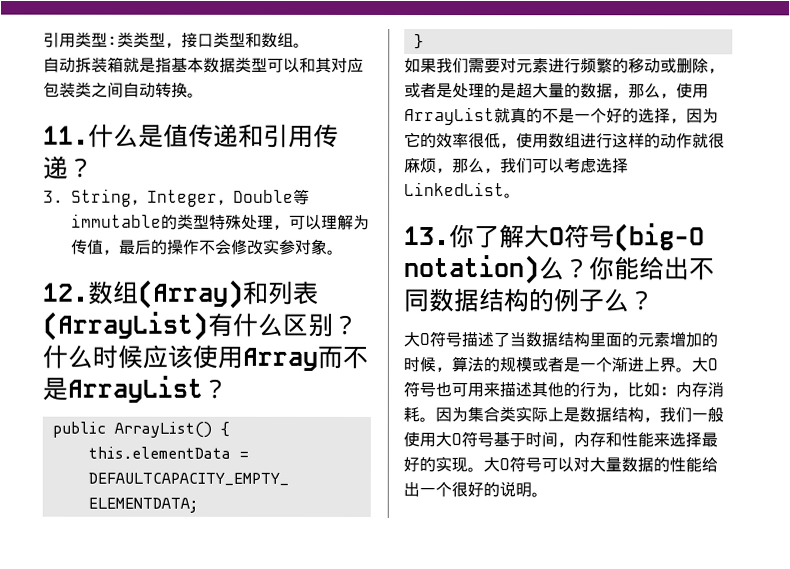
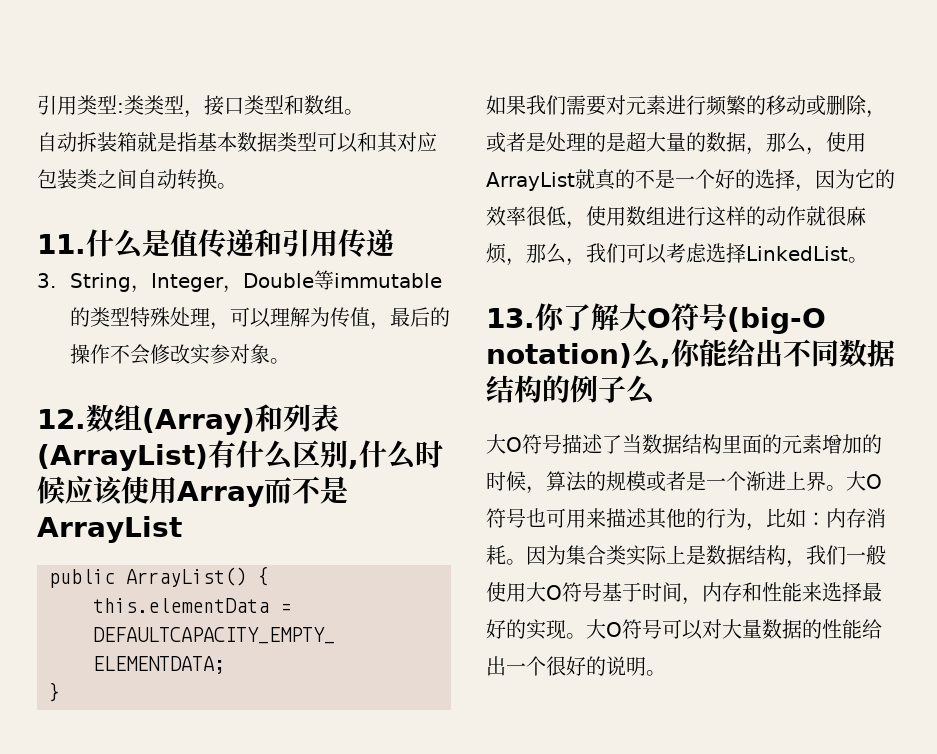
[68,157,94,178] ？ -> (394, 243) none
[332,314,358,335] ？ -> [347,460,359,469] ,
[202,378,228,399] ？ -> (182, 529) none
[564,258,590,279] ？ -> [660,359,671,368] ,
[628,290,654,311] ？ -> (655, 390) none

